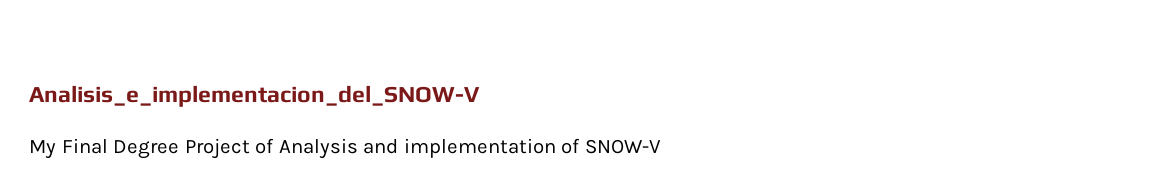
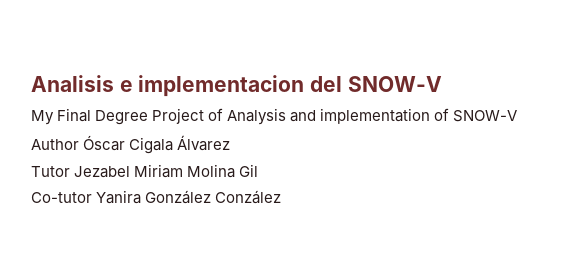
[29,85,480,107] Analisis_e_implementacion_del_SNOW-V -> [31,75,442,97] Analisis e implementacion del SNOW-V
(661, 146) none -> [31,135,231,154] [31,164,259,178] [31,190,282,204] // Author Óscar Cigala Álvarez // Tutor Jezabel Miriam Molina Gil // Co-tutor Yanira González Conzález

